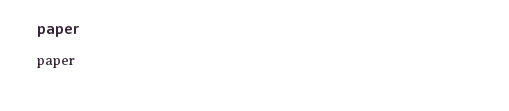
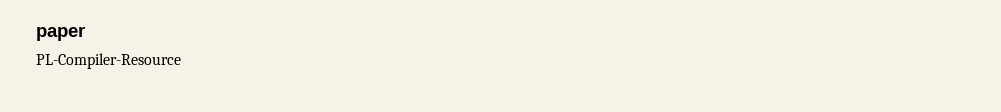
[37,58,75,68] paper -> [36,53,181,69] PL-Compiler-Resource

